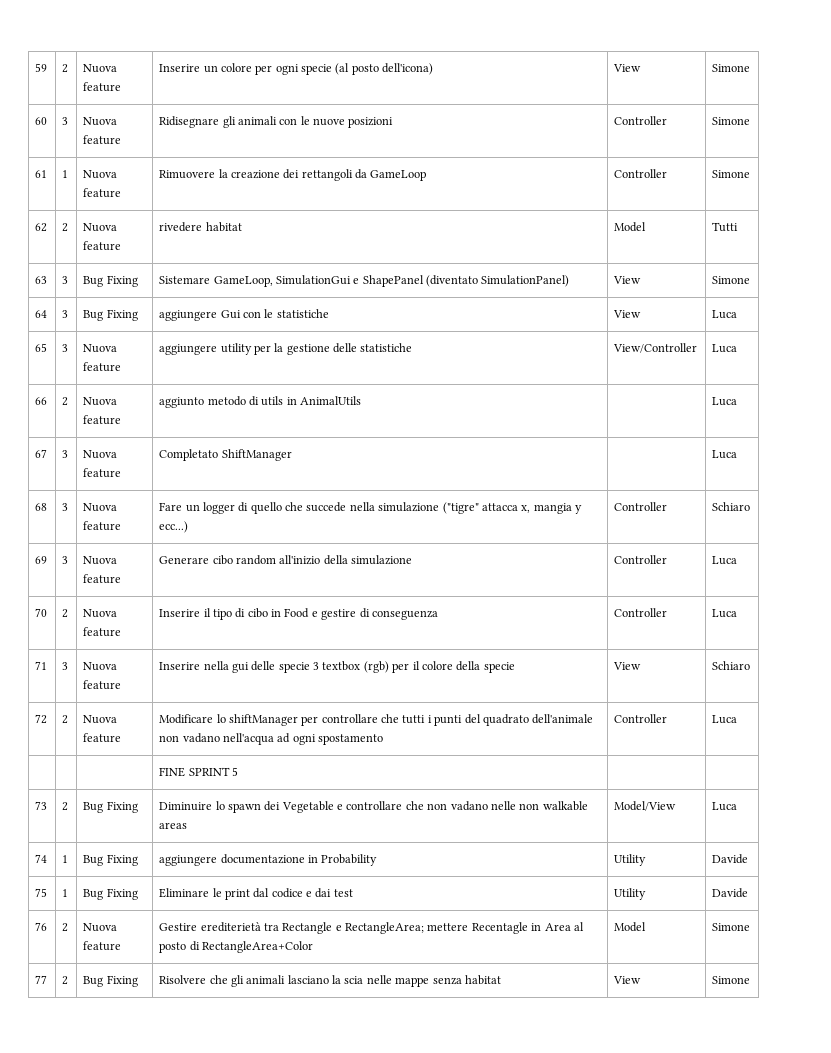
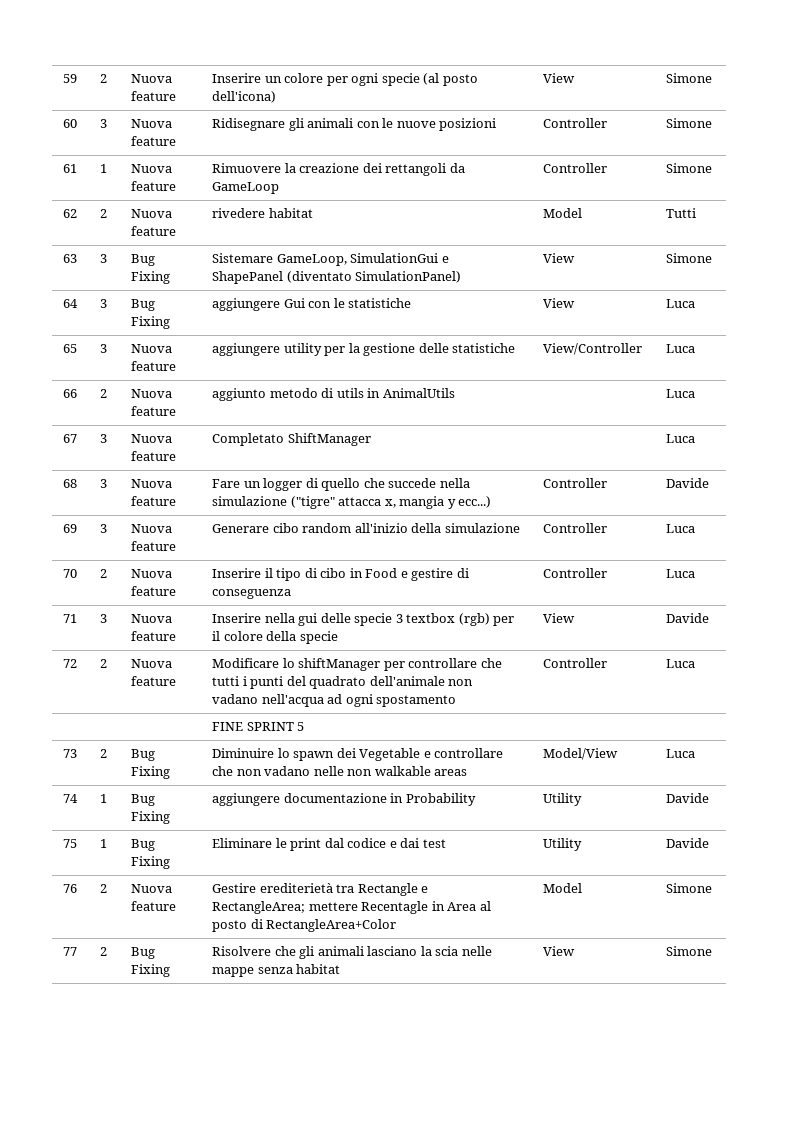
[712,502,751,511] Schiaro -> [666,478,710,488] Davide
[712,661,751,670] Schiaro -> [666,613,710,623] Davide

